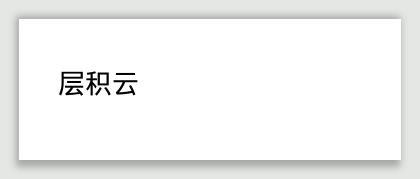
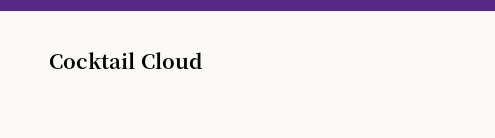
[58,71,139,96] 层积云 -> [49,52,202,69] Cocktail Cloud

